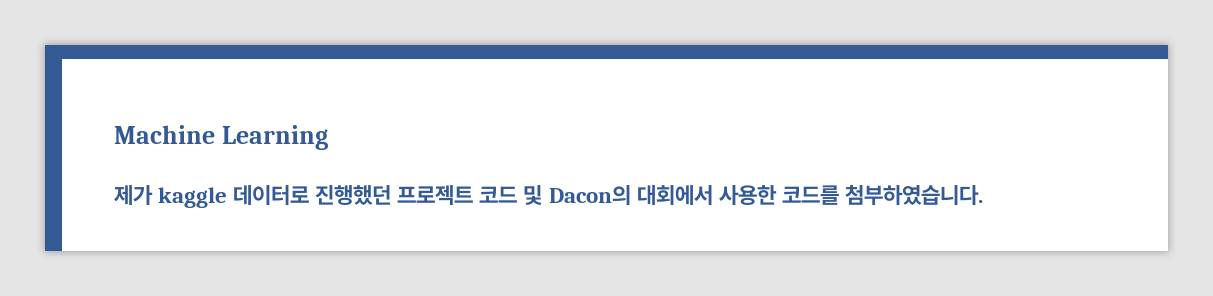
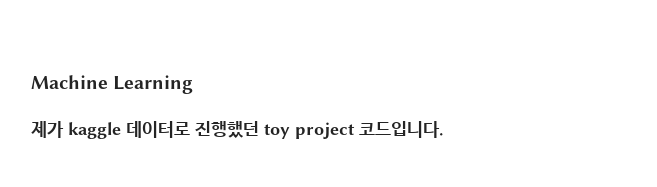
[397,184,983,206] 프로젝트 코드 및 Dacon의 대회에서 사용한 코드를 첨부하였습니다. -> [264,121,443,139] toy project 코드입니다.

